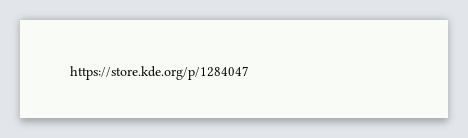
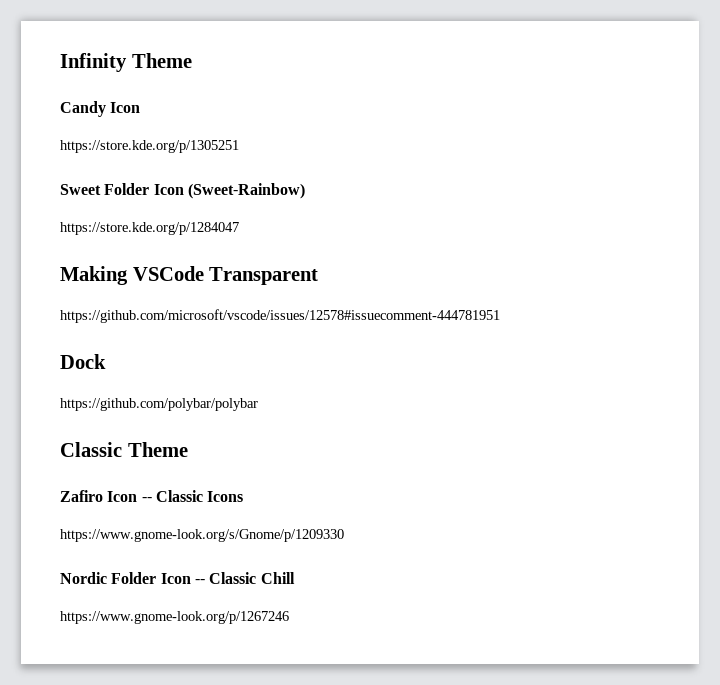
[70,66,249,80] https://store.kde.org/p/1284047 -> [60,53,192,72] [60,101,141,117] [60,140,239,153] [60,183,305,199] [60,222,239,235] [60,266,319,285] [60,309,500,323] [60,354,106,369] [60,398,258,411] [60,442,188,457] [60,490,244,502] [60,529,344,542] [60,572,295,584] [60,611,289,624] Infinity Theme // Candy Icon // https://store.kde.org/p/1305251 // Sweet Folder Icon (Sweet-Rainbow) // https://store.kde.org/p/1284047 // Making VSCode Transparent // https://github.com/microsoft/vscode/issues/12578#issuecomment-444781951 // Dock // https://github.com/polybar/polybar // Classic Theme // Zafiro Icon -- Classic Icons // https://www.gnome-look.org/s/Gnome/p/1209330 // Nordic Folder Icon -- Classic Chill // https://www.gnome-look.org/p/1267246

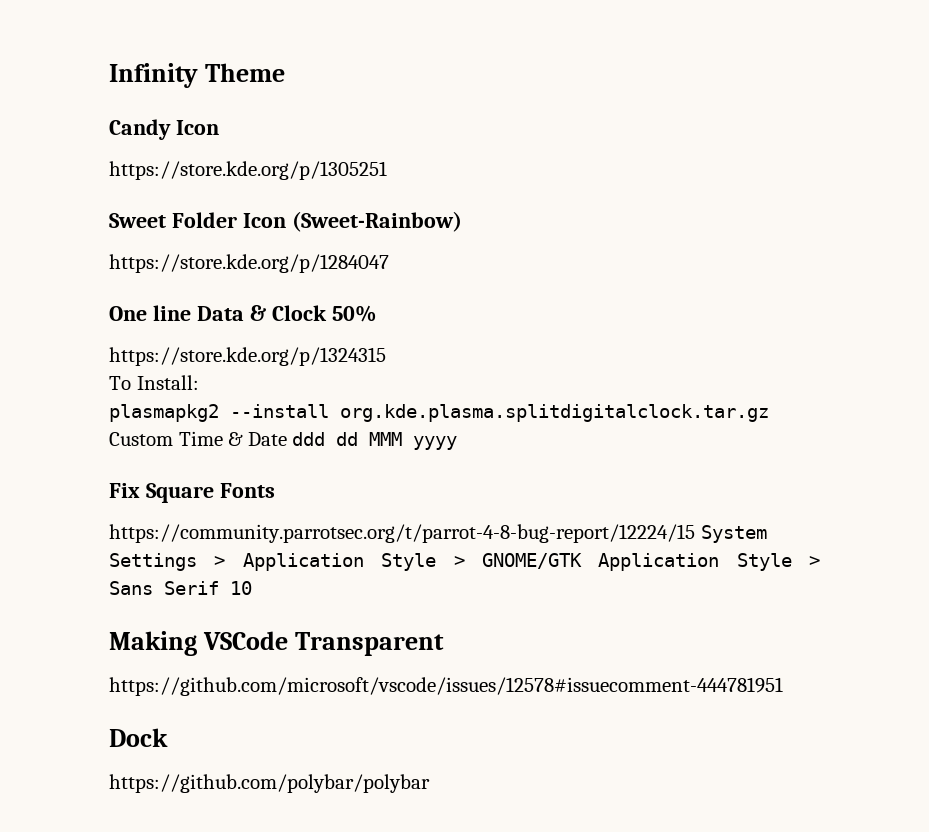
(239, 228) none -> [109,305,376,322] [109,347,386,366] [109,375,199,390] [109,404,769,422] [109,431,458,450] [109,483,275,503] [109,524,767,543] [109,553,820,571] [109,581,252,595] // One line Data & Clock 50% // https://store.kde.org/p/1324315 // To Install: // plasmapkg2 --install org.kde.plasma.splitdigitalclock.tar.gz Custom Time & Date ddd dd MMM yyyy // Fix Square Fonts // https://community.parrotsec.org/t/parrot-4-8-bug-report/12224/15 System Settings > Application Style > GNOME/GTK Application Style > Sans Serif 10
[60,442,188,457] [60,490,244,502] [60,529,344,542] [60,572,295,584] [60,611,289,624] // Classic Theme // Zafiro Icon -- Classic Icons // https://www.gnome-look.org/s/Gnome/p/1209330 // Nordic Folder Icon -- Classic Chill // https://www.gnome-look.org/p/1267246 -> (430, 783) none

